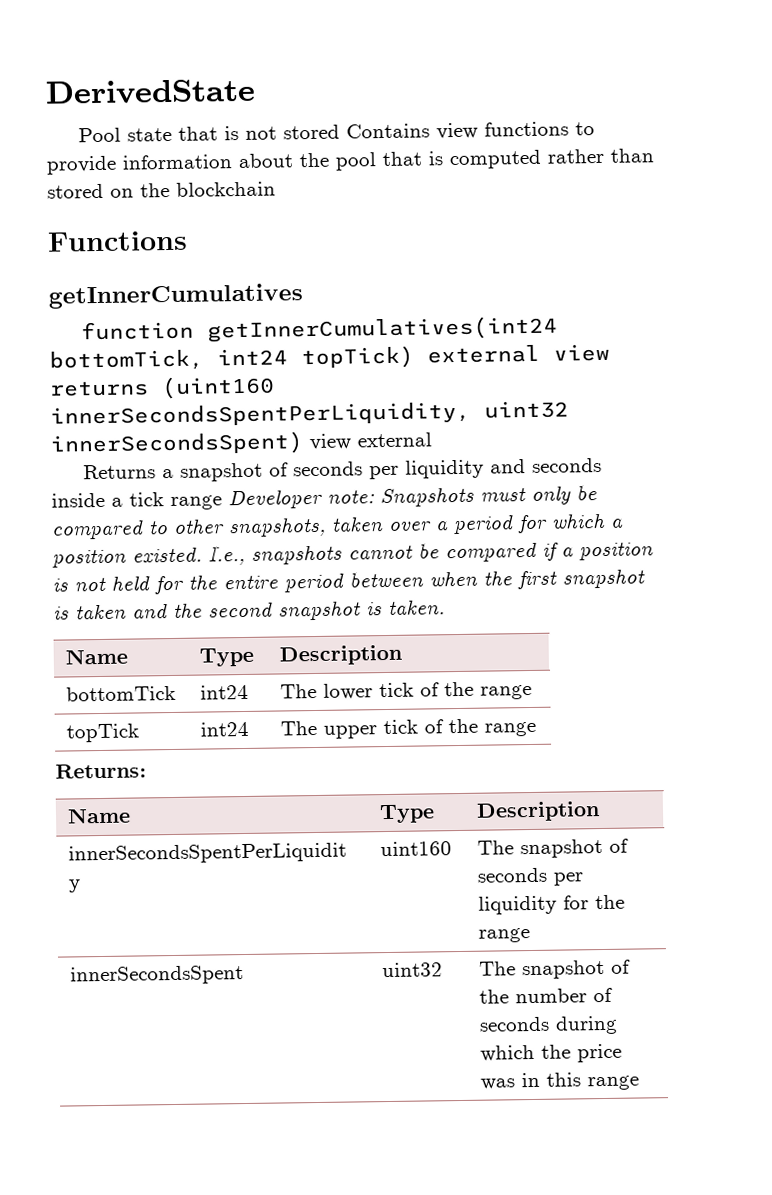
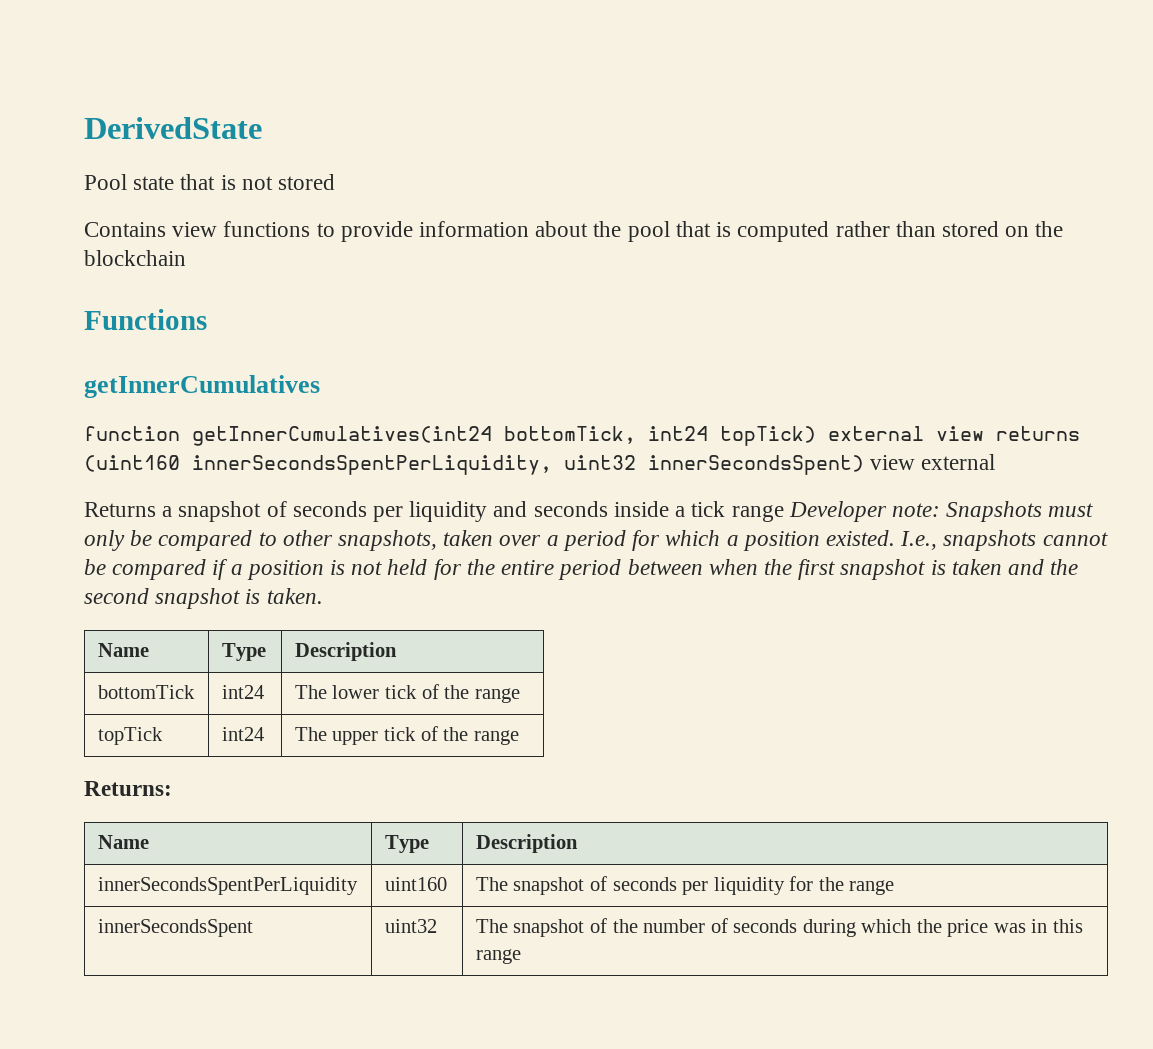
(340, 132) none -> (336, 182) //

